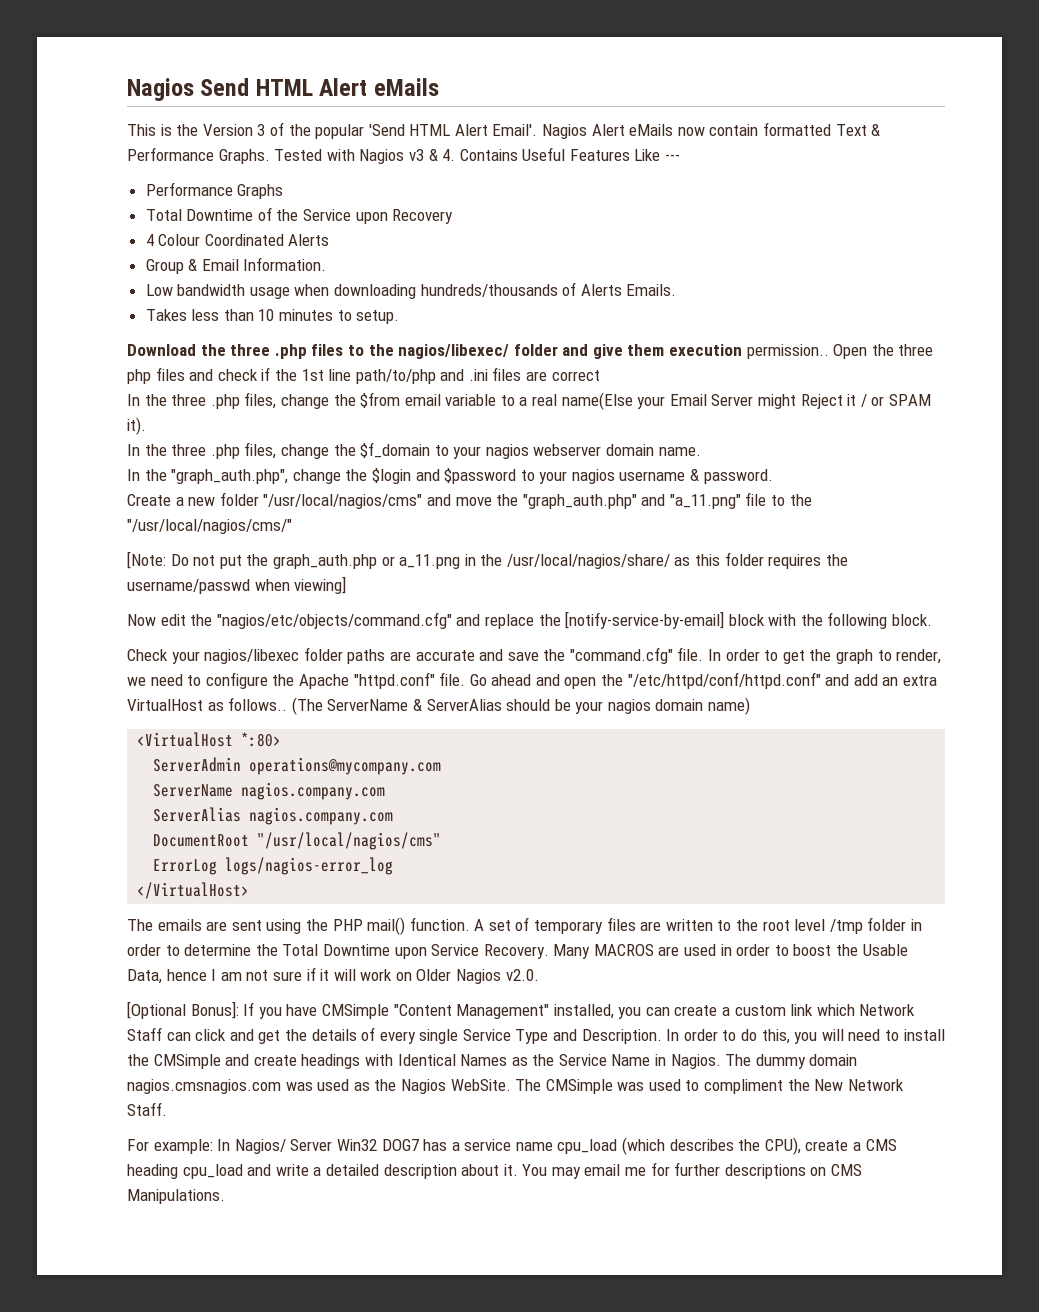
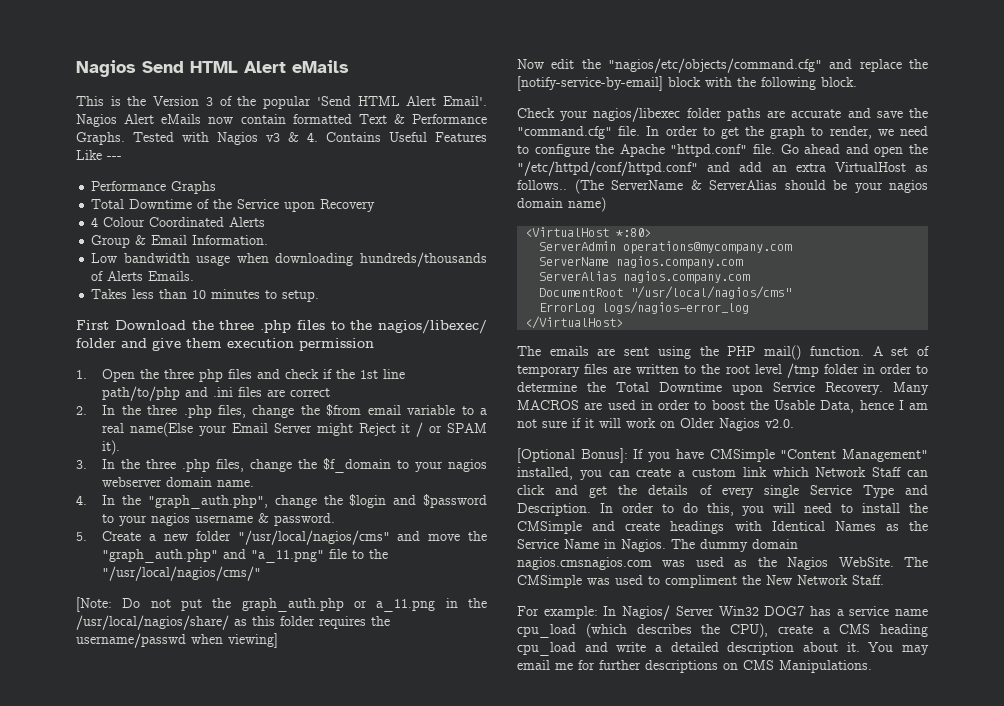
(400, 317) none -> [76,320,109,330] First
[746,344,829,359] permission.. -> [299,338,374,351] [76,370,87,379] permission // 1.
(600, 375) none -> [76,406,87,415] 2.
(146, 426) none -> [76,460,87,469] 3.
(701, 451) none -> [76,495,87,505] 4.
(773, 476) none -> [76,532,87,541] 5.

